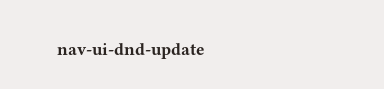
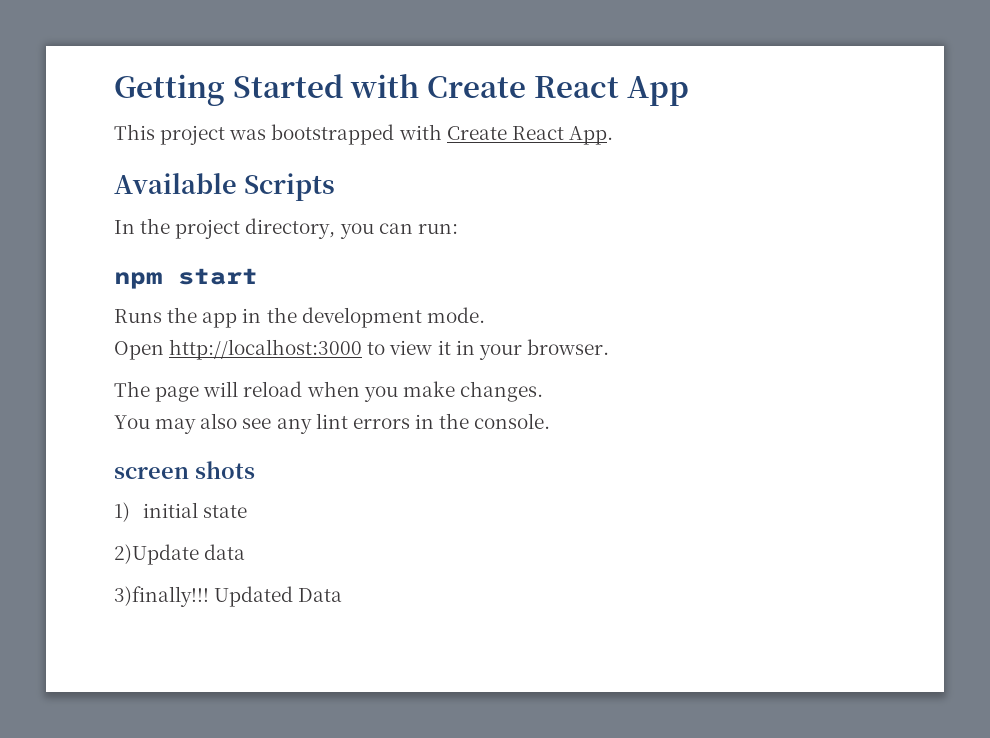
[57,43,205,59] nav-ui-dnd-update -> [114,73,689,106] [114,124,613,145] [114,173,335,201] [114,218,458,239] [114,268,258,289] [114,307,485,328] [114,339,609,360] [114,381,543,402] [114,413,551,434] [114,461,255,479] [114,502,248,522] [114,544,246,565] [114,586,343,607] Getting Started with Create React App // This project was bootstrapped with Create React App. // Available Scripts // In the project directory, you can run: // npm start // Runs the app in the development mode. // Open http://localhost:3000 to view it in your browser. // The page will reload when you make changes. // You may also see any lint errors in the console. // screen shots // 1) initial state // 2)Update data // 3)finally!!! Updated Data

